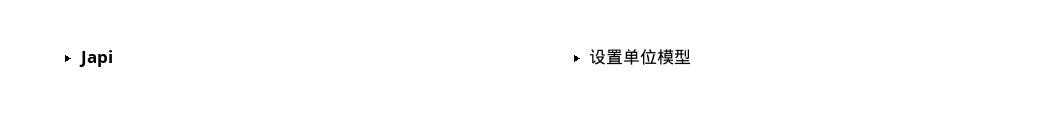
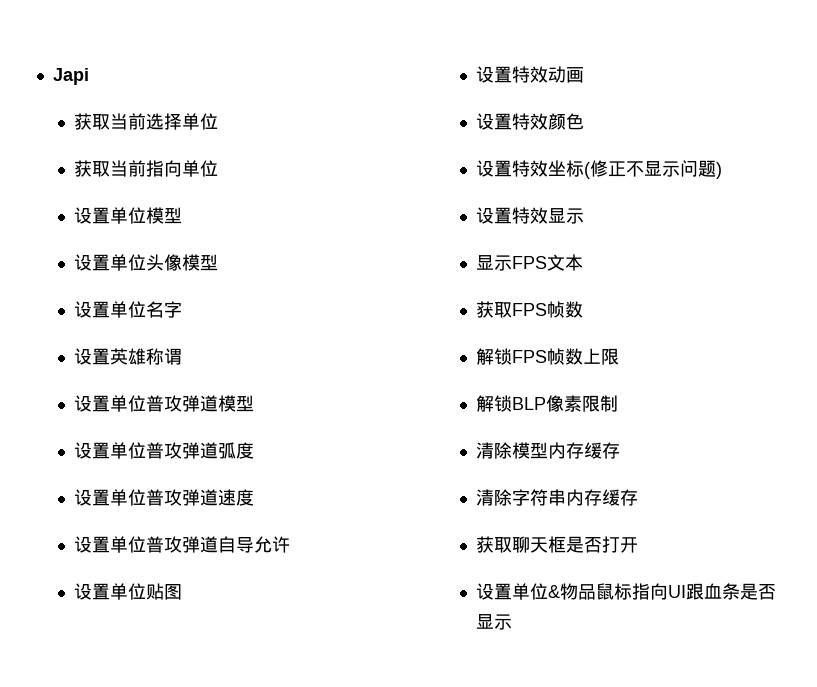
[589,49,692,65] 设置单位模型 -> [74,113,219,130] [74,160,219,177] [74,207,183,224] [74,254,219,271] [74,301,183,318] [74,348,183,365] [74,395,255,412] [74,442,255,459] [74,489,255,506] [74,536,291,553] [74,583,183,600] [476,66,585,83] [476,113,585,130] [476,160,723,179] [476,207,585,224] [476,254,584,271] [476,301,584,318] [476,348,620,365] [476,395,619,412] [476,442,621,459] [476,489,639,506] [476,536,639,553] [476,583,777,600] [476,614,513,630] 获取当前选择单位 // 获取当前指向单位 // 设置单位模型 // 设置单位头像模型 // 设置单位名字 // 设置英雄称谓 // 设置单位普攻弹道模型 // 设置单位普攻弹道弧度 // 设置单位普攻弹道速度 // 设置单位普攻弹道自导允许 // 设置单位贴图 // 设置特效动画 // 设置特效颜色 // 设置特效坐标(修正不显示问题) // 设置特效显示 // 显示FPS文本 // 获取FPS帧数 // 解锁FPS帧数上限 // 解锁BLP像素限制 // 清除模型内存缓存 // 清除字符串内存缓存 // 获取聊天框是否打开 // 设置单位&物品鼠标指向UI跟血条是否显示

